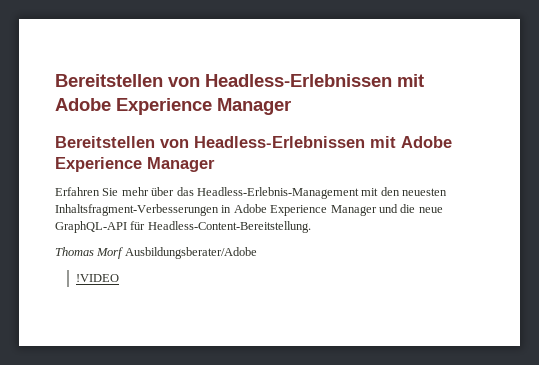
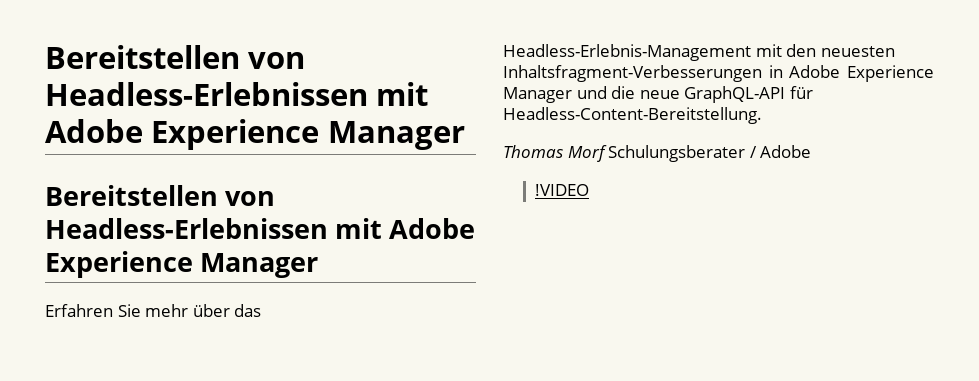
[124,247,257,259] Ausbildungsberater/Adobe -> [608,145,812,162] Schulungsberater / Adobe

